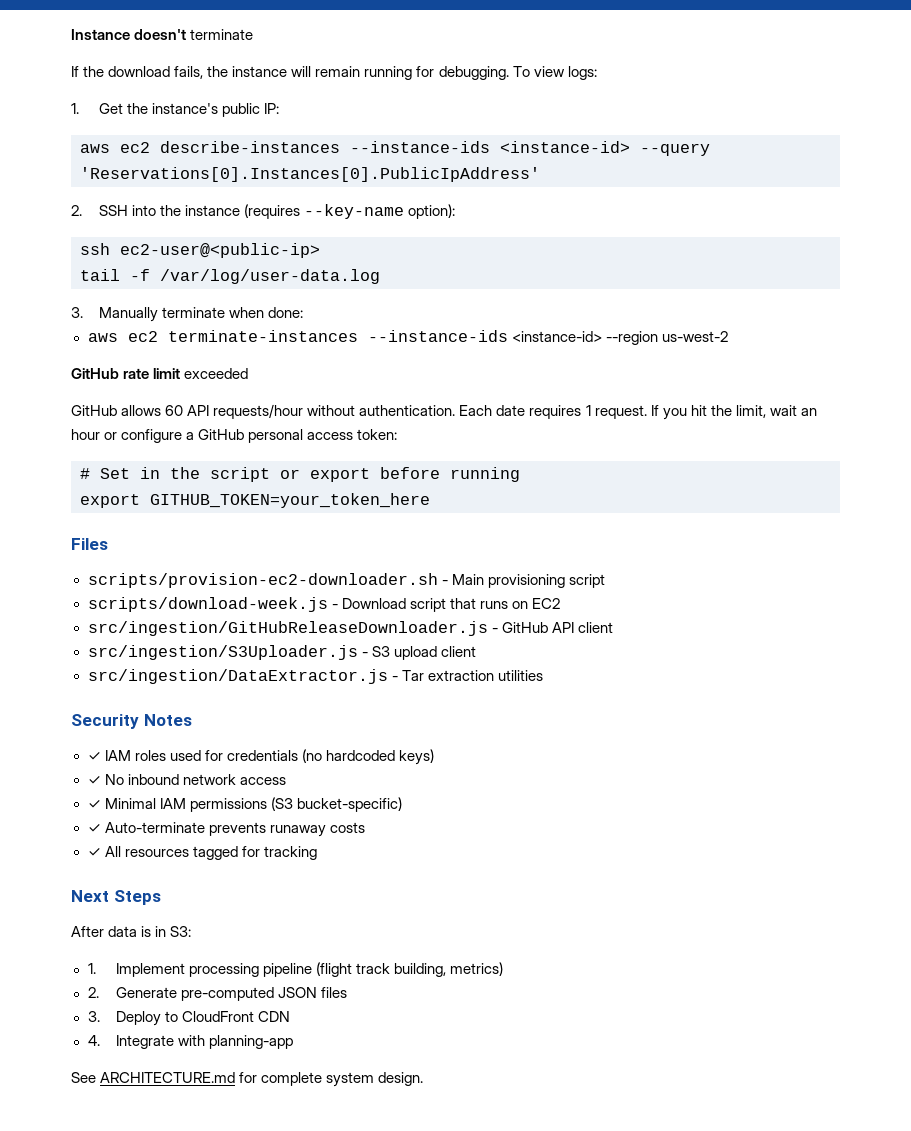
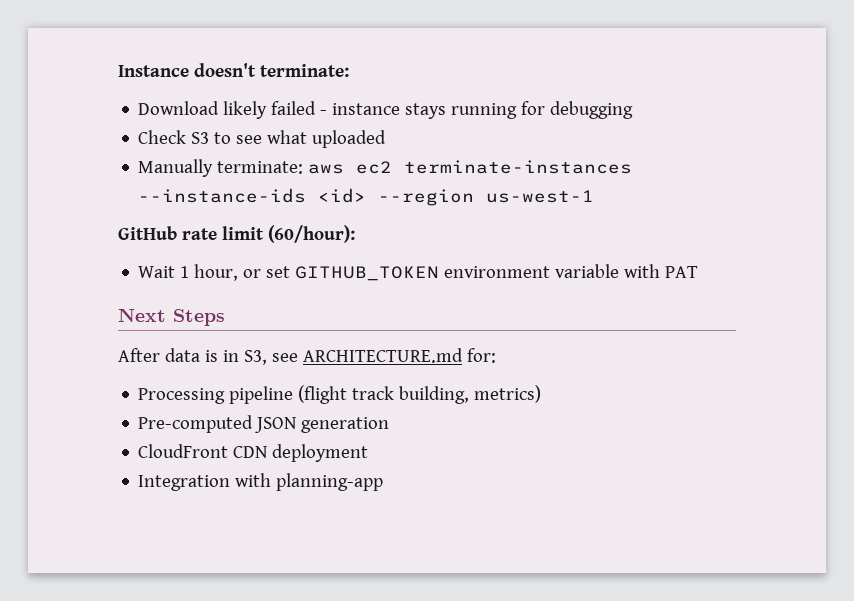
[190,29,254,40] [71,66,597,80] [71,103,280,117] [80,141,710,156] [80,167,540,182] [71,204,456,219] [80,243,320,258] [80,269,380,284] [71,307,304,322] terminate // If the download fails, the instance will remain running for debugging. To view logs: // 1. Get the instance's public IP: // aws ec2 describe-instances --instance-ids <instance-id> --query 'Reservations[0].Instances[0].PublicIpAddress' // 2. SSH into the instance (requires --key-name option): // ssh ec2-user@<public-ip> // tail -f /var/log/user-data.log // 3. Manually terminate when done: // -> [259,64,349,77] [138,101,634,119] [138,130,387,148] [138,159,304,177] terminate: // Download likely failed - instance stays running for debugging // Check S3 to see what uploaded // Manually terminate:
[511,331,728,345] <instance-id> --region us-west-2 -> [318,188,595,206] <id> --region us-west-1
[184,368,249,379] [71,404,817,420] [71,429,398,443] [80,467,520,482] [80,493,430,508] [71,538,108,550] [87,573,605,588] [87,597,560,612] [87,621,613,636] [87,645,476,660] [87,669,543,684] [71,714,192,729] [87,749,434,765] [87,774,286,785] [87,797,402,812] [87,822,365,837] [87,846,317,860] exceeded // GitHub allows 60 API requests/hour without authentication. Each date requires 1 request. If you hit the limit, wait an hour or configure a GitHub personal access token: // # Set in the script or export before running // export GITHUB_TOKEN=your_token_here // Files // scripts/provision-ec2-downloader.sh - Main provisioning script // scripts/download-week.js - Download script that runs on EC2 // src/ingestion/GitHubReleaseDownloader.js - GitHub API client // src/ingestion/S3Uploader.js - S3 upload client // src/ingestion/DataExtractor.js - Tar extraction utilities // Security Notes // ✓ IAM roles used for credentials (no hardcoded keys) // ✓ No inbound network access // ✓ Minimal IAM permissions (S3 bucket-specific) // ✓ Auto-terminate prevents runaway costs // ✓ All resources tagged for tracking -> [267,225,355,243] [138,264,699,281] (60/hour): // Wait 1 hour, or set GITHUB_TOKEN environment variable with PAT
[170,926,192,937] [87,963,259,977] S3: // 1. Implement processing -> [243,348,496,365] [138,388,226,404] S3, see ARCHITECTURE.md for: // Processing
[87,987,347,1001] [87,1011,178,1026] 2. Generate pre-computed JSON files // 3. Deploy to -> [138,415,390,433] Pre-computed JSON generation //
[87,1035,174,1049] // 4. Integrate -> [272,444,369,462] [138,475,231,491] deployment // Integration
[71,1072,424,1087] // See ARCHITECTURE.md for complete system design. -> (384, 482) none

